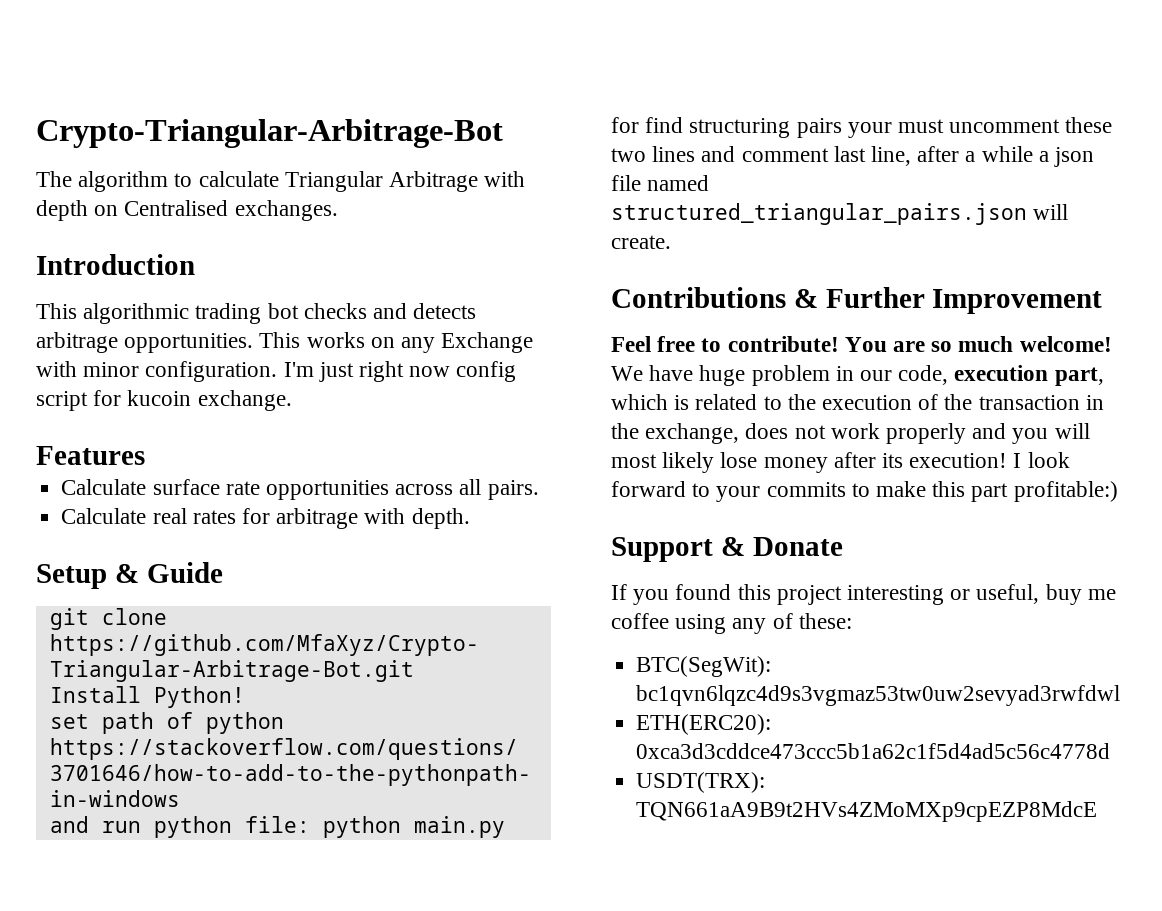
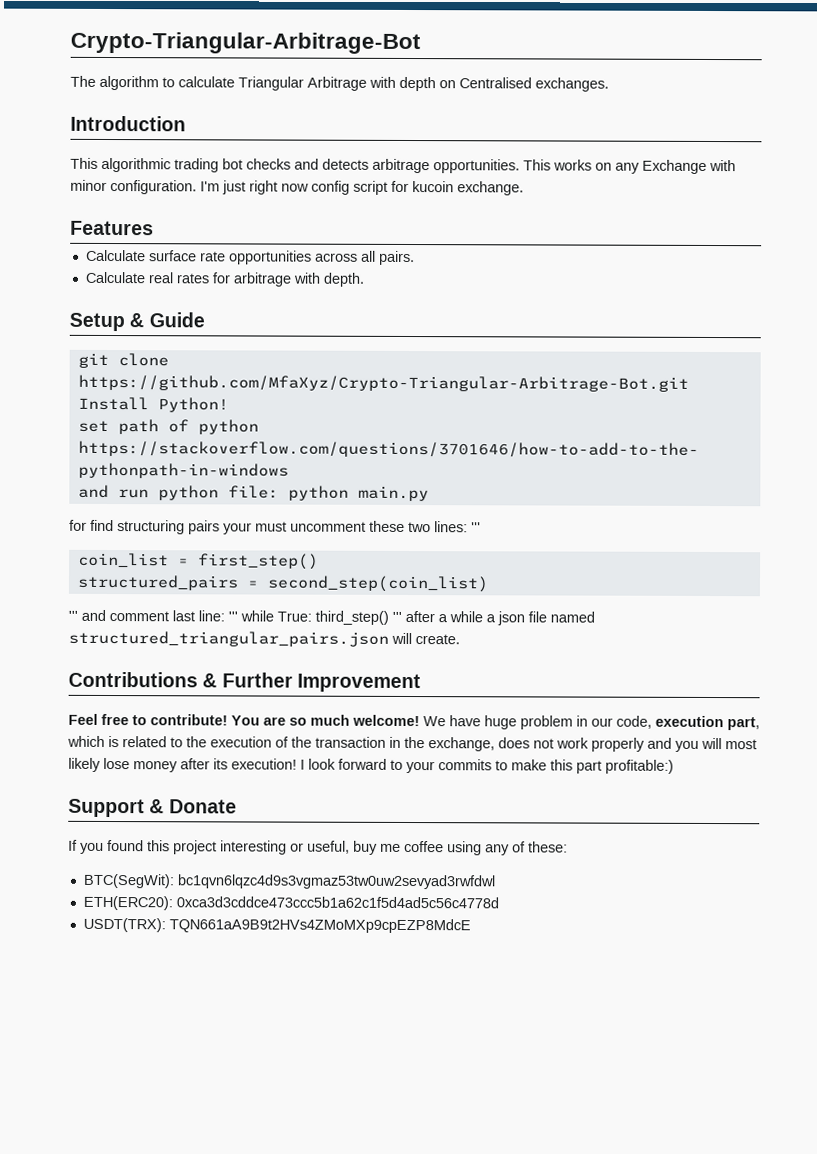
[652,146,912,166] lines and comment last line, -> [434,521,481,533] [77,552,319,570] [76,574,489,593] [68,609,402,625] lines: ''' // coin_list = first_step() // structured_pairs = second_step(coin_list) // ''' and comment last line: ''' while True: third_step() '''

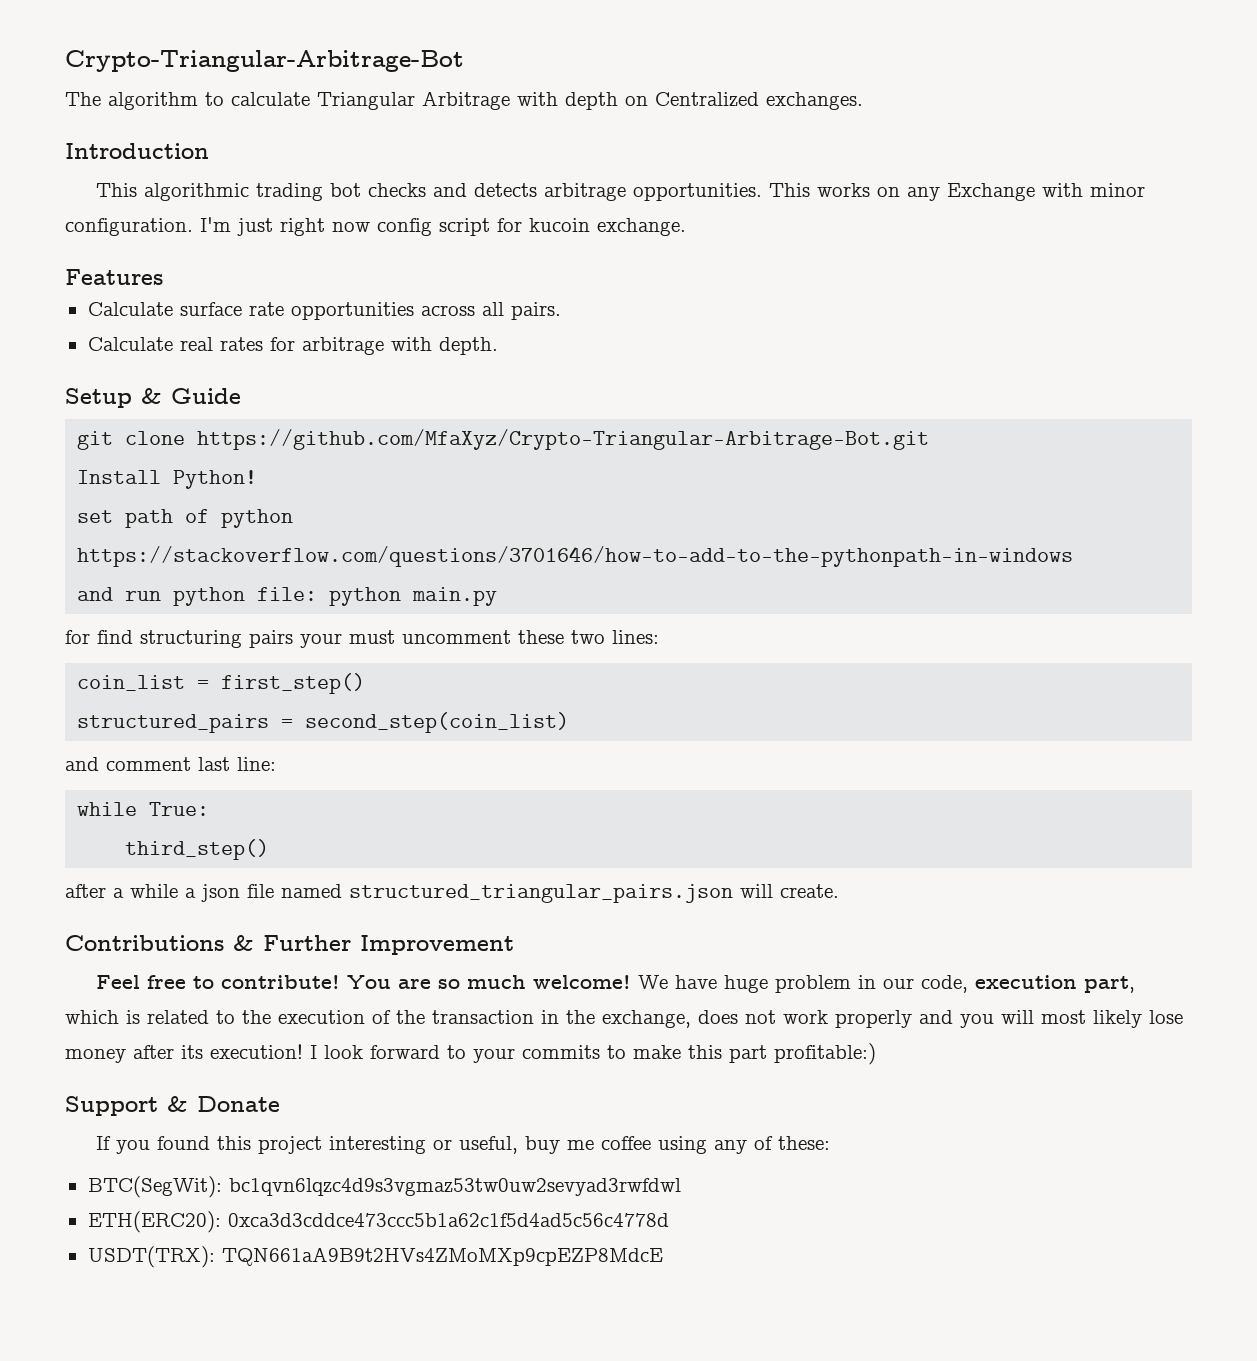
[459,77,532,89] Centralised -> [655,92,759,107] Centralized
[471,522,481,533] ''' -> (659, 637) none
[68,610,78,621] ''' -> (570, 722) none
[228,611,238,622] ''' -> (276, 764) //
(312, 616) none -> (210, 809) //
[392,611,402,622] ''' -> (270, 849) //

